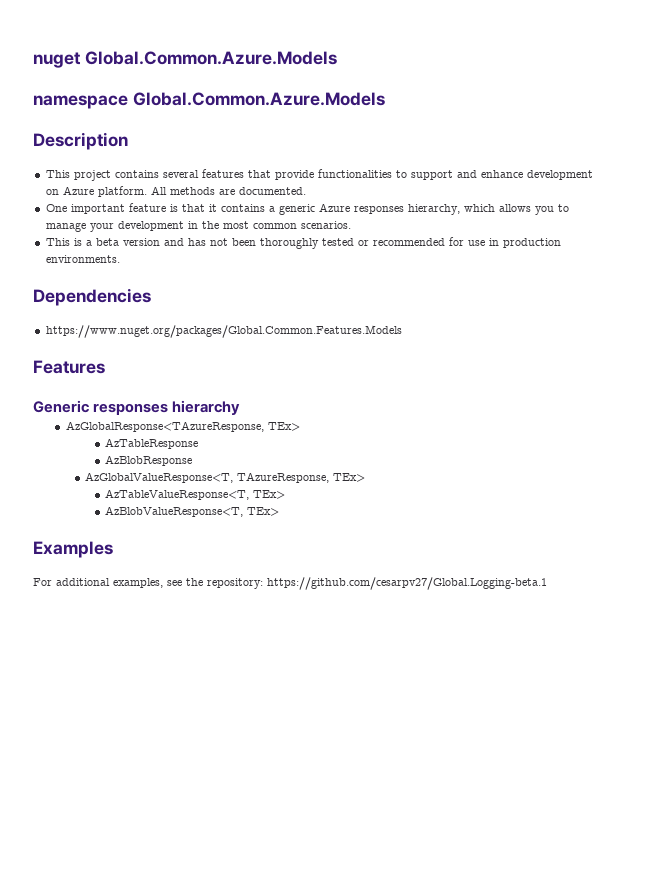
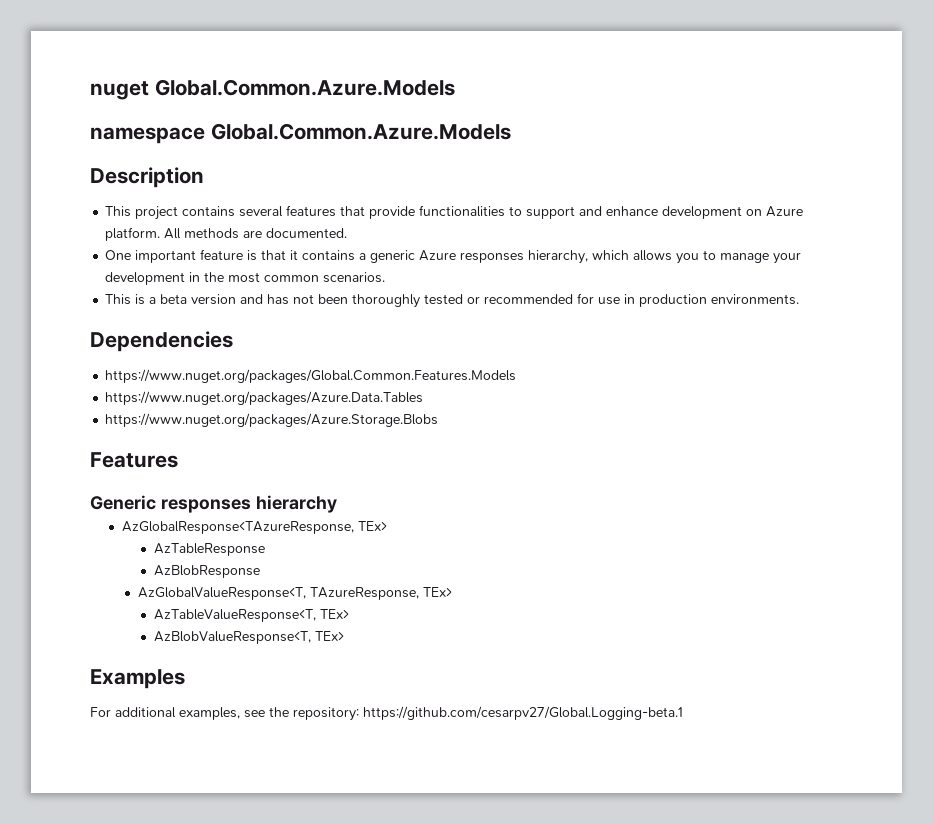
(402, 331) none -> [105,391,424,405] [105,413,439,427] // https://www.nuget.org/packages/Azure.Data.Tables // https://www.nuget.org/packages/Azure.Storage.Blobs

